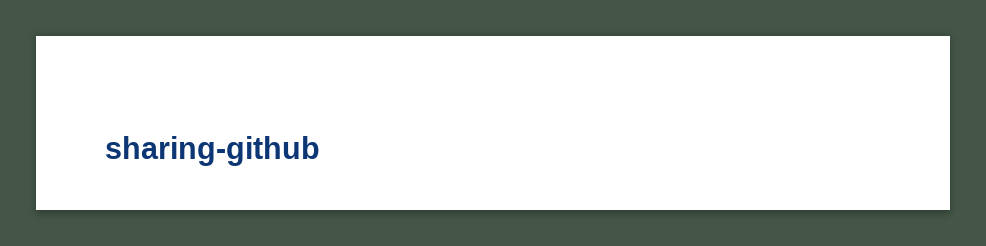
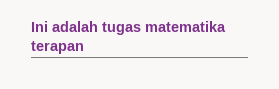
[105,136,320,166] sharing-github -> [31,21,226,35] [31,41,84,54] Ini adalah tugas matematika terapan

